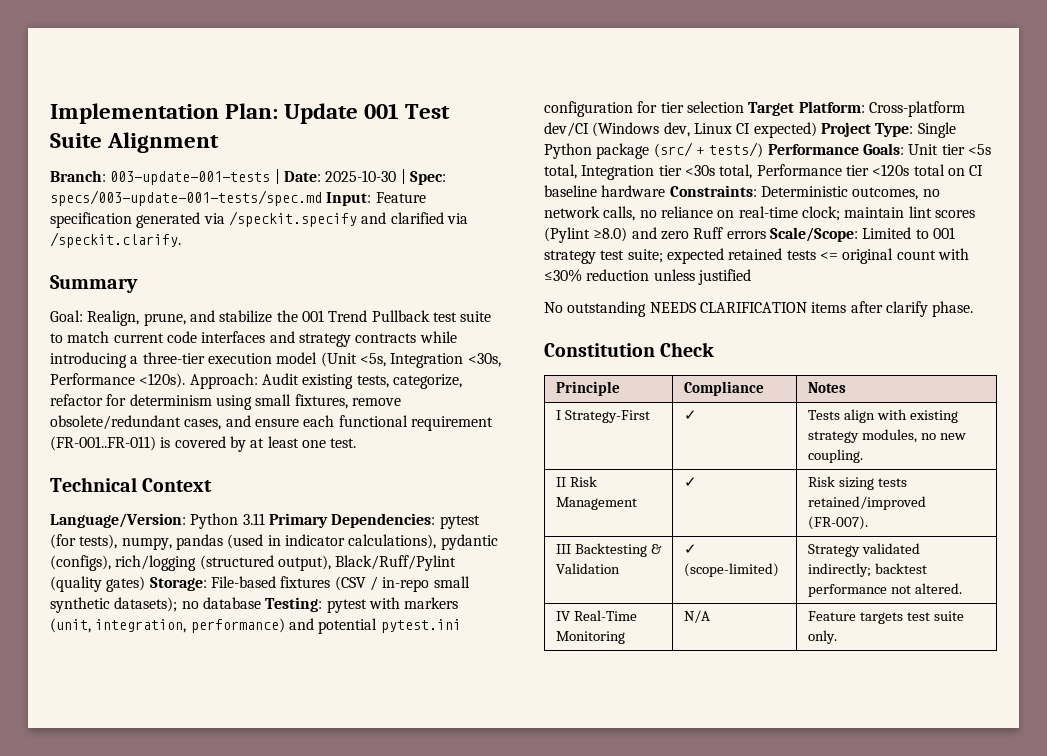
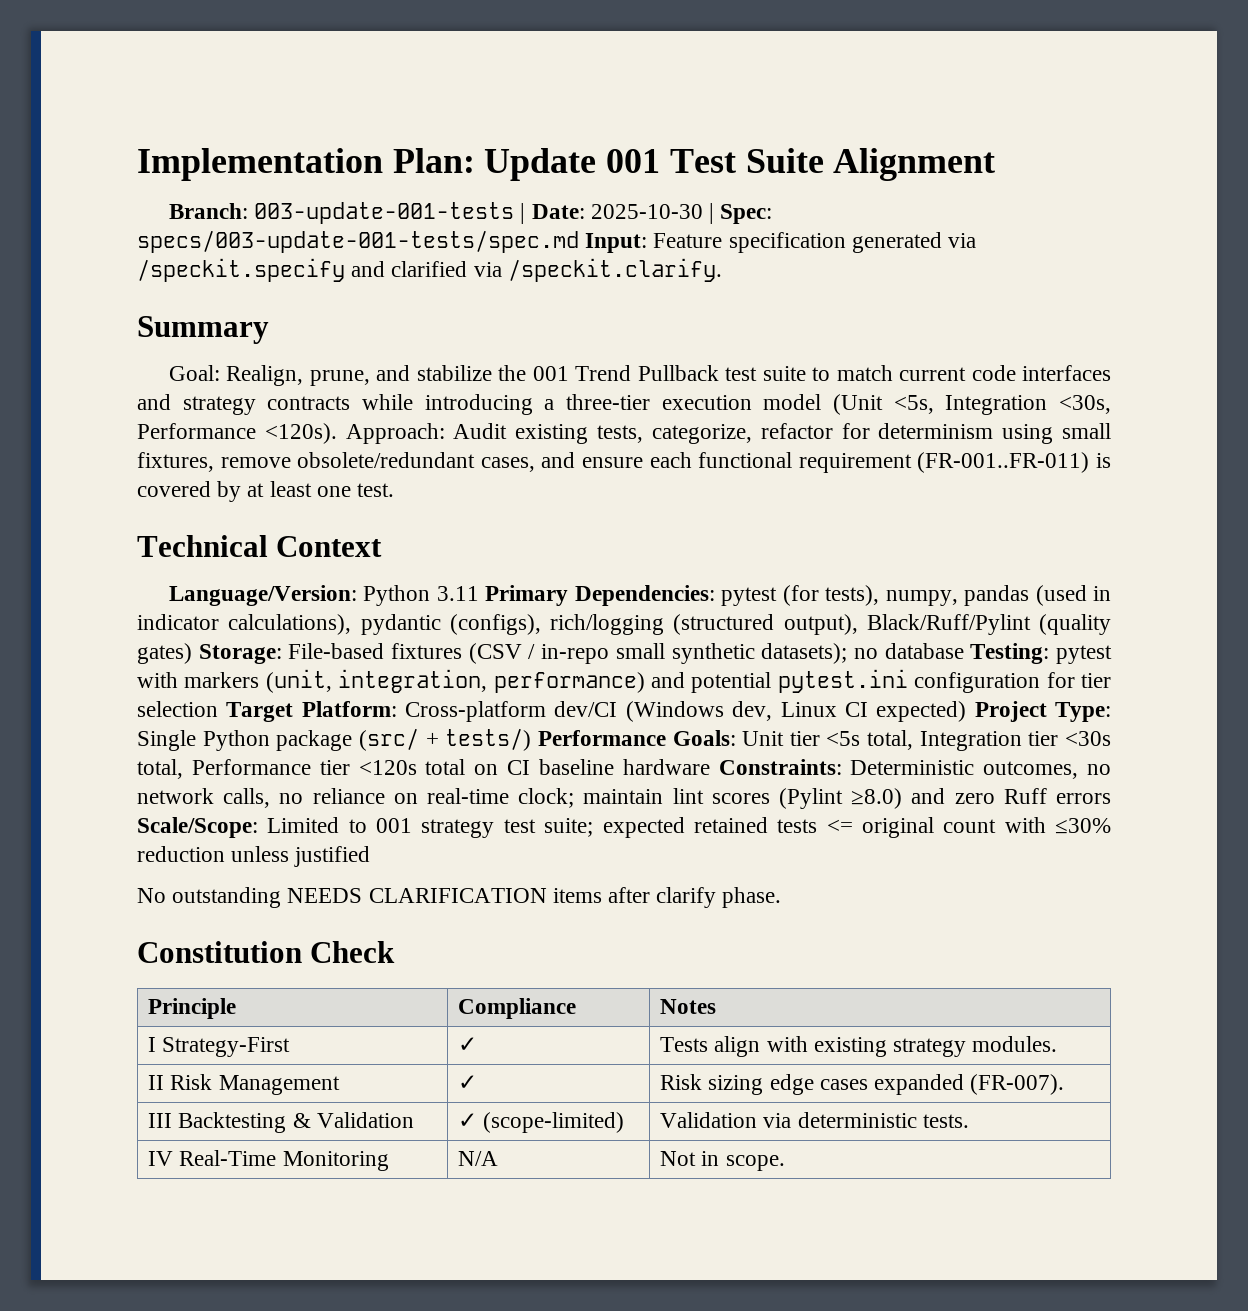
[861,429,966,443] [808,449,864,463] modules, no new coupling. -> [972,1036,1058,1052] modules.
[877,478,907,487] [808,496,927,510] tests retained/improved -> [769,1074,965,1095] edge cases expanded
[808,543,920,557] [808,563,927,577] [808,583,962,597] Strategy validated indirectly; backtest performance not altered. -> [660,1112,969,1128] Validation via deterministic tests.
[808,611,964,624] [808,630,838,644] Feature targets test suite only. -> [660,1151,785,1171] Not in scope.

